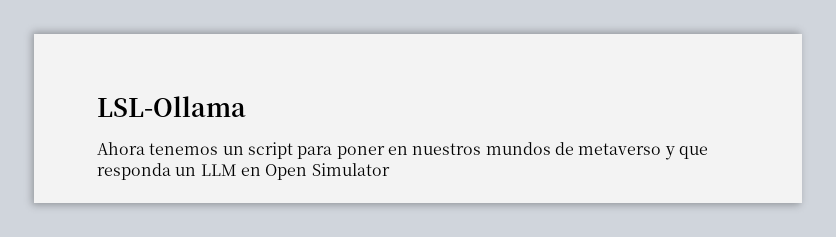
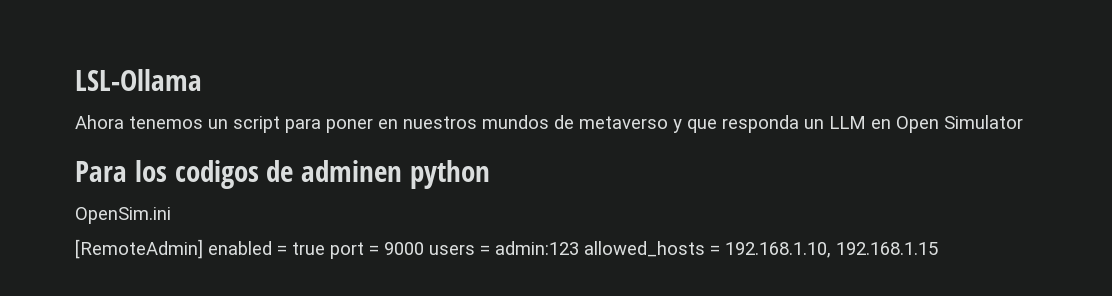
(390, 169) none -> [75,160,491,189] [75,207,171,224] [75,239,938,259] // Para los codigos de adminen python // OpenSim.ini // [RemoteAdmin] enabled = true port = 9000 users = admin:123 allowed_hosts = 192.168.1.10, 192.168.1.15

